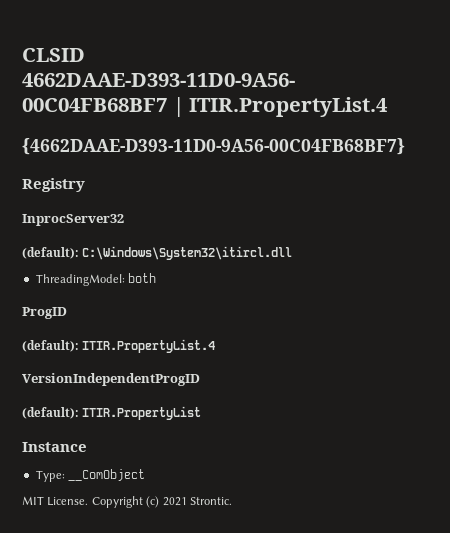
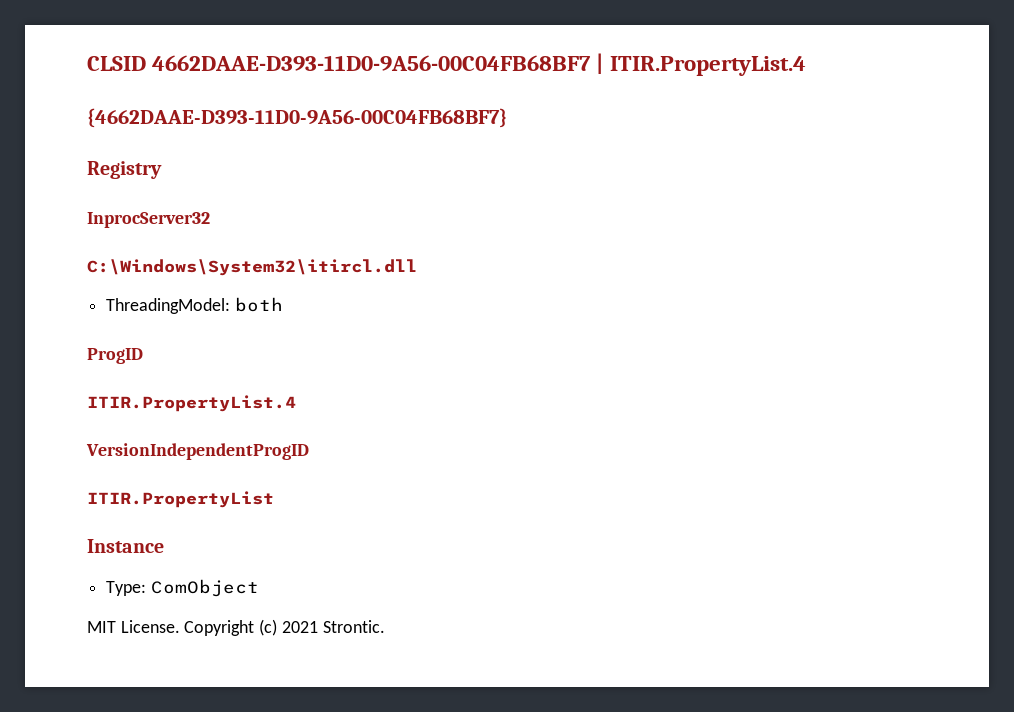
[22,247,79,259] (default): -> (210, 220) none
[22,340,79,352] (default): -> (143, 356) none
[22,407,79,419] (default): -> (309, 451) none
[68,469,146,481] __ComObject -> [150,579,259,597] ComObject

